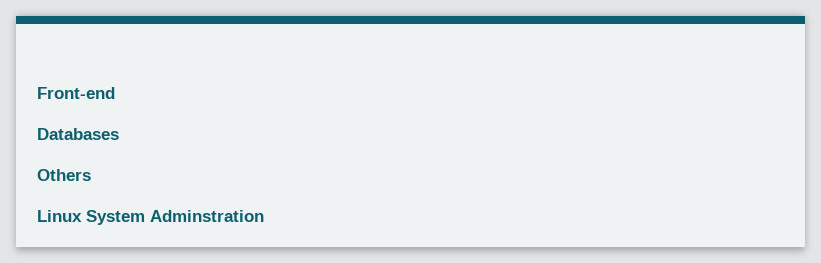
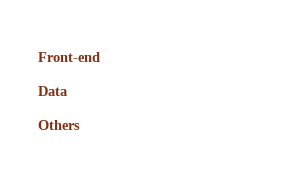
[37,128,119,140] Databases -> [38,86,68,96] Data
[37,210,264,225] // Linux System Adminstration -> (80, 125) none

